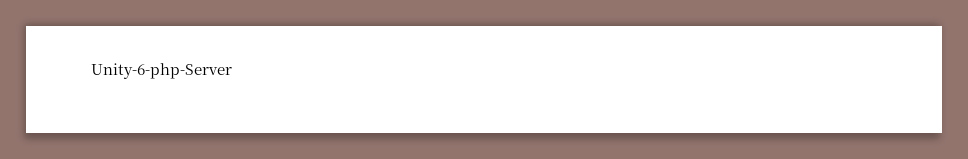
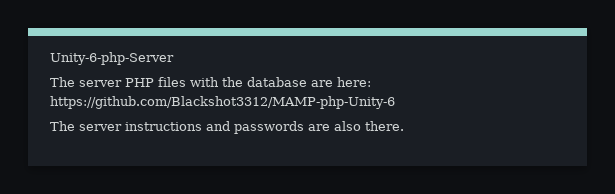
(232, 71) none -> [50,77,371,87] [50,96,395,109] [50,121,404,134] // The server PHP files with the database are here: https://github.com/Blackshot3312/MAMP-php-Unity-6 // The server instructions and passwords are also there.

